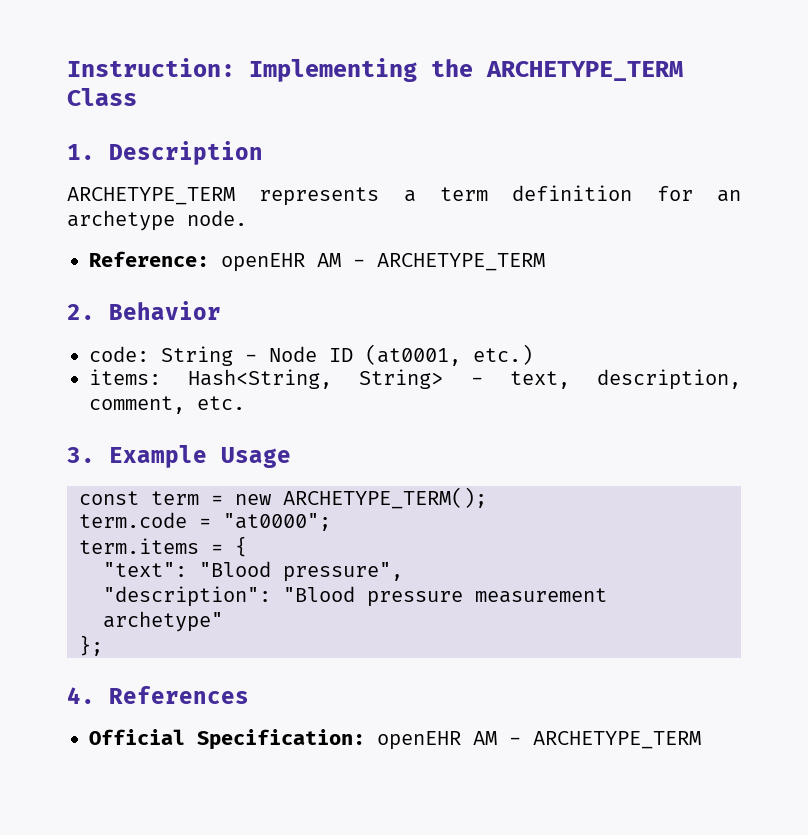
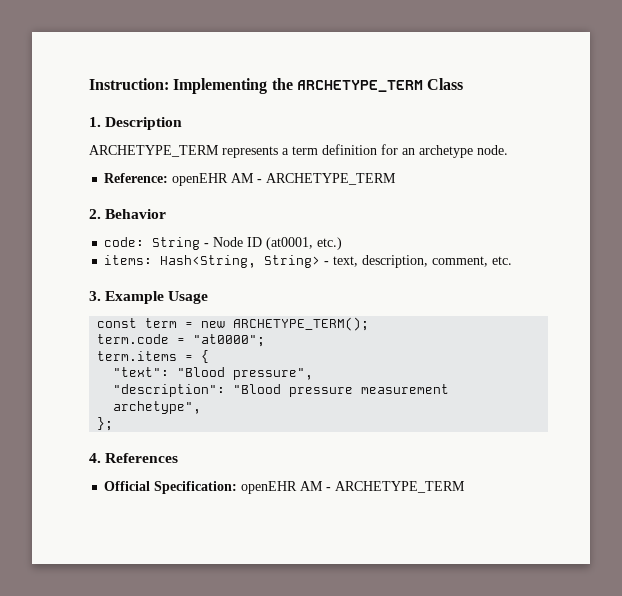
[103,611,223,632] archetype" -> [113,401,202,414] archetype",

